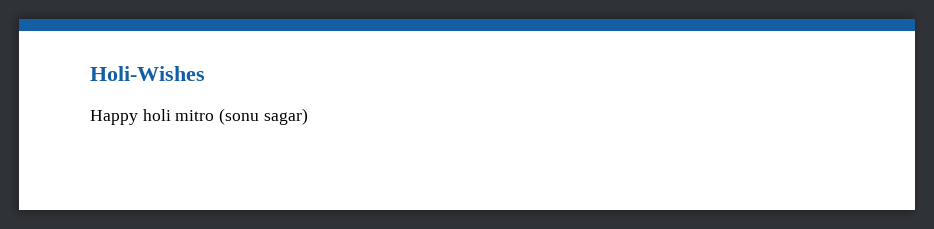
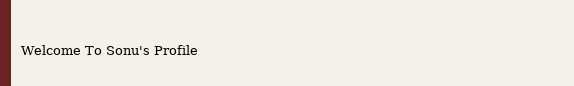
[90,66,205,81] [90,108,308,125] Holi-Wishes // Happy holi mitro (sonu sagar) -> [21,45,198,55] Welcome To Sonu's Profile

